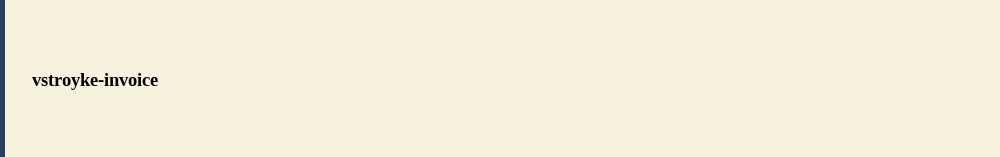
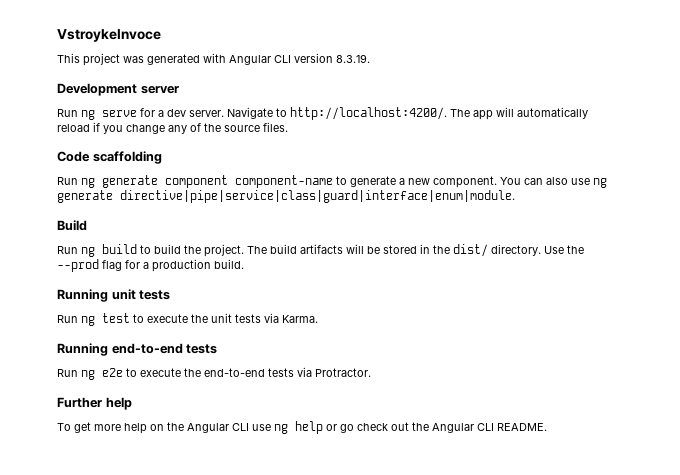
[32,73,158,90] vstroyke-invoice -> [57,29,161,42] [57,53,370,66] [57,83,179,96] [57,107,588,120] [57,122,288,134] [57,151,162,164] [57,175,607,188] [57,190,515,203] [57,220,87,231] [57,244,584,257] [57,259,244,272] [57,289,171,302] [57,313,318,326] [57,343,218,356] [57,367,371,380] [57,397,132,410] [57,421,547,434] VstroykeInvoce // This project was generated with Angular CLI version 8.3.19. // Development server // Run ng serve for a dev server. Navigate to http://localhost:4200/. The app will automatically reload if you change any of the source files. // Code scaffolding // Run ng generate component component-name to generate a new component. You can also use ng generate directive|pipe|service|class|guard|interface|enum|module. // Build // Run ng build to build the project. The build artifacts will be stored in the dist/ directory. Use the --prod flag for a production build. // Running unit tests // Run ng test to execute the unit tests via Karma. // Running end-to-end tests // Run ng e2e to execute the end-to-end tests via Protractor. // Further help // To get more help on the Angular CLI use ng help or go check out the Angular CLI README.

